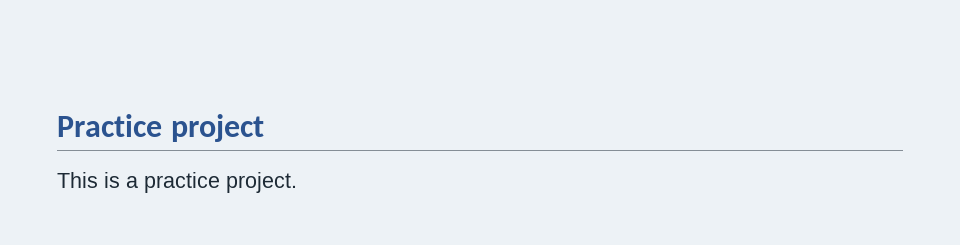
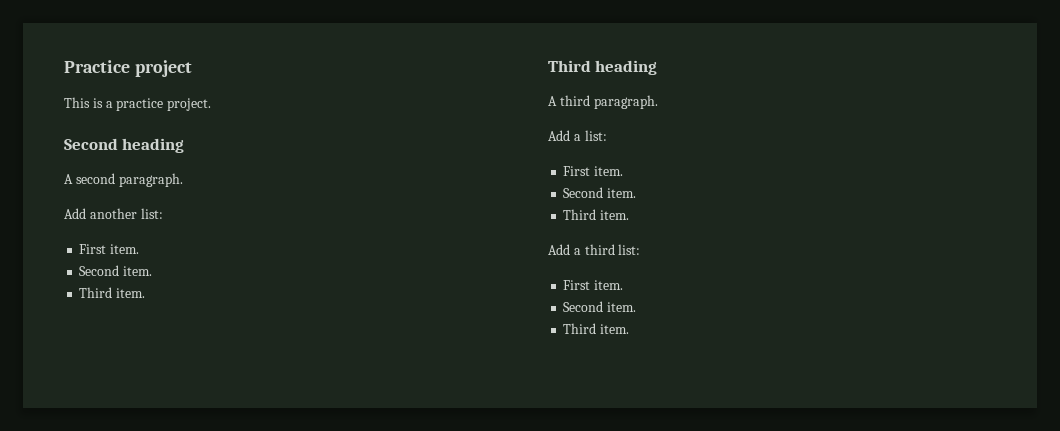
(297, 182) none -> [64,138,185,153] [64,173,183,187] [64,208,163,219] [79,244,140,254] [79,265,153,276] [79,287,146,298] [548,60,658,75] [548,95,658,109] [548,130,607,141] [563,166,624,176] [563,187,637,198] [563,209,630,220] [548,244,641,255] [563,280,624,290] [563,301,637,312] [563,323,630,334] // Second heading // A second paragraph. // Add another list: // First item. // Second item. // Third item. // Third heading // A third paragraph. // Add a list: // First item. // Second item. // Third item. // Add a third list: // First item. // Second item. // Third item.

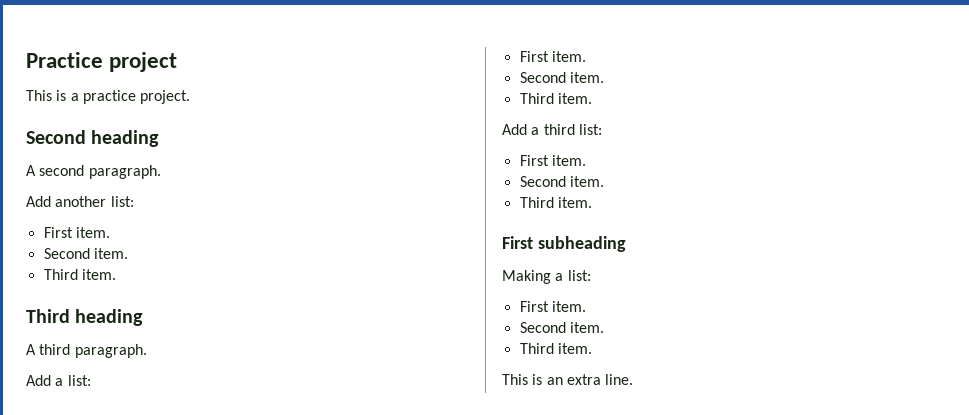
(630, 329) none -> [502,236,626,252] [502,270,591,284] [519,301,586,312] [519,322,604,333] [519,343,592,354] [502,374,634,385] // First subheading // Making a list: // First item. // Second item. // Third item. // This is an extra line.

